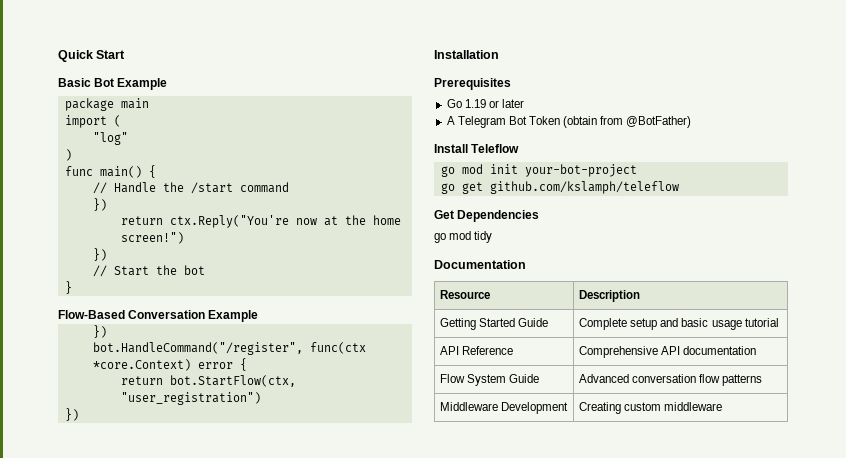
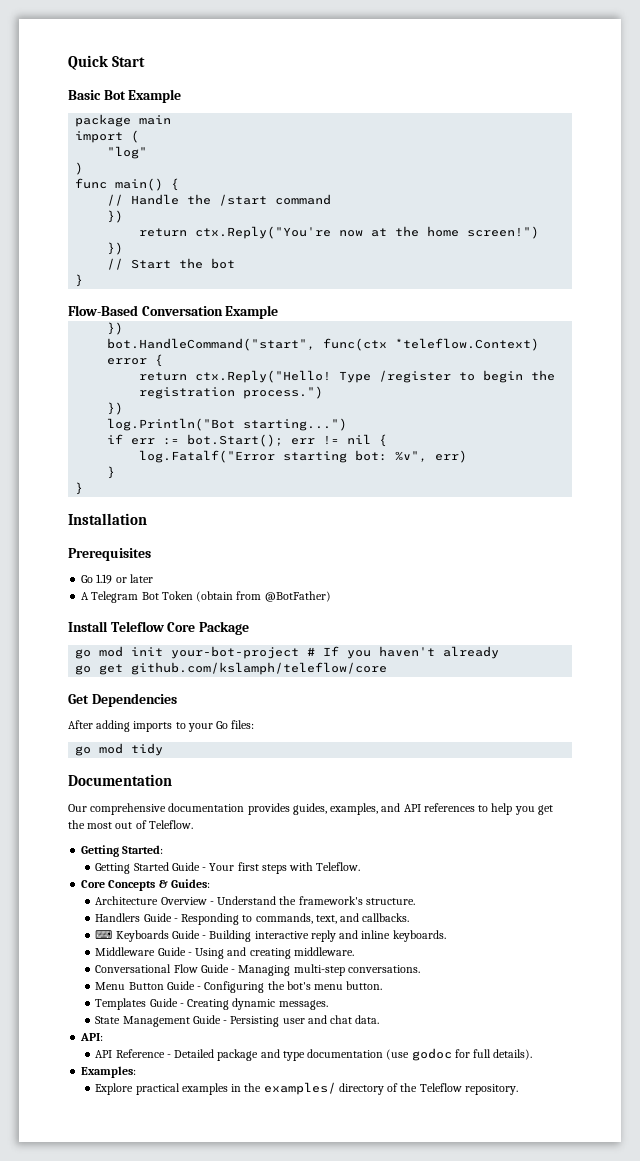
[92,342,366,355] [92,359,191,371] bot.HandleCommand("/register", func(ctx *core.Context) -> [107,338,540,351] bot.HandleCommand("start", func(ctx *teleflow.Context)
[169,375,296,387] [120,392,261,405] [64,408,79,421] bot.StartFlow(ctx, "user_registration") // }) -> [195,370,556,383] [139,386,324,399] [107,402,124,415] [107,418,348,431] [107,434,388,447] [139,450,468,463] [107,466,116,479] [75,482,84,495] ctx.Reply("Hello! Type /register to begin the registration process.") // }) // log.Println("Bot starting...") // if err := bot.Start(); err != nil { // log.Fatalf("Error starting bot: %v", err) // } // }
(520, 148) none -> [167,621,249,635] Core Package
(637, 170) none -> [307,646,500,659] # If you haven't already
[489,181,679,194] github.com/kslamph/teleflow -> [131,662,388,675] github.com/kslamph/teleflow/core
[434,231,493,243] [434,260,526,269] [440,290,491,299] [579,290,641,302] [440,318,549,330] [579,318,779,330] [440,346,514,355] [579,346,757,358] [440,374,540,386] [579,374,763,386] [440,402,569,414] [579,402,723,414] go mod tidy // Documentation // Resource | Description // Getting Started Guide | Complete setup and basic usage tutorial // API Reference | Comprehensive API documentation // Flow System Guide | Advanced conversation flow patterns // Middleware Development | Creating custom middleware -> [68,720,255,732] [75,743,164,756] [68,774,172,786] [68,803,553,815] [68,820,193,829] [81,845,164,857] [95,862,361,874] [81,879,210,891] [95,896,415,905] [95,913,410,925] [95,930,446,942] [95,947,354,959] [95,964,420,976] [95,981,383,993] [95,998,328,1010] [95,1015,380,1027] [80,1033,104,1041] [95,1048,533,1061] [81,1066,137,1078] [95,1082,518,1095] After adding imports to your Go files: // go mod tidy // Documentation // Our comprehensive documentation provides guides, examples, and API references to help you get the most out of Teleflow. // Getting Started: // Getting Started Guide - Your first steps with Teleflow. // Core Concepts & Guides: // Architecture Overview - Understand the framework's structure. // Handlers Guide - Responding to commands, text, and callbacks. // ⌨ Keyboards Guide - Building interactive reply and inline keyboards. // Middleware Guide - Using and creating middleware. // Conversational Flow Guide - Managing multi-step conversations. // Menu Button Guide - Configuring the bot's menu button. // Templates Guide - Creating dynamic messages. // State Management Guide - Persisting user and chat data. // API: // API Reference - Detailed package and type documentation (use godoc for full details). // Examples: // Explore practical examples in the examples/ directory of the Teleflow repository.

